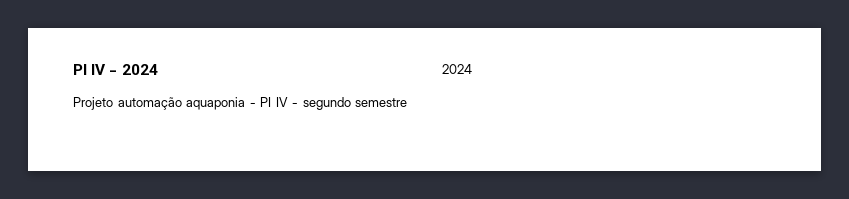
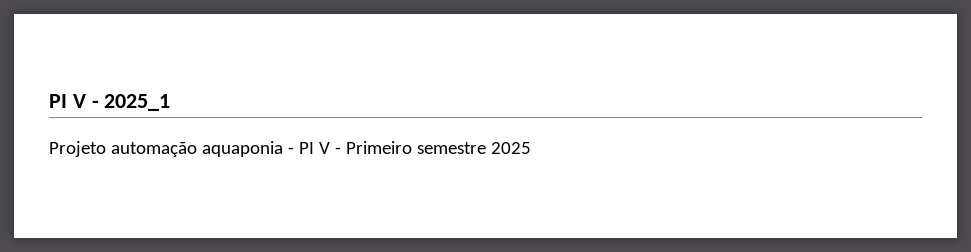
[73,64,158,75] PI IV - 2024 -> [49,94,171,111] PI V - 2025_1
[275,97,407,110] [442,64,472,74] IV - segundo semestre 2024 -> [318,141,531,154] V - Primeiro semestre 2025

